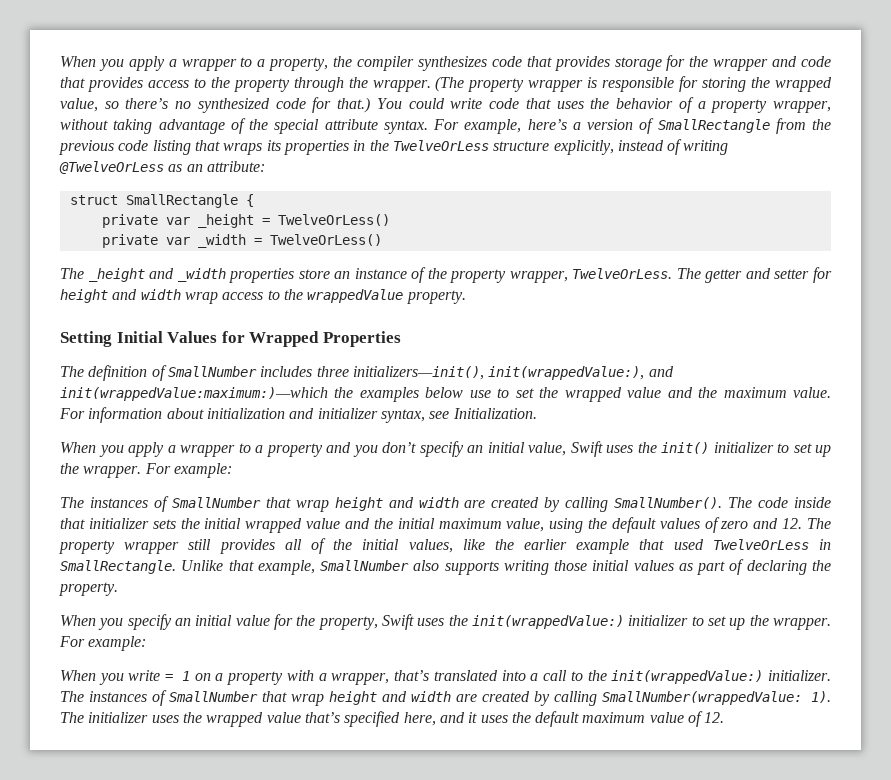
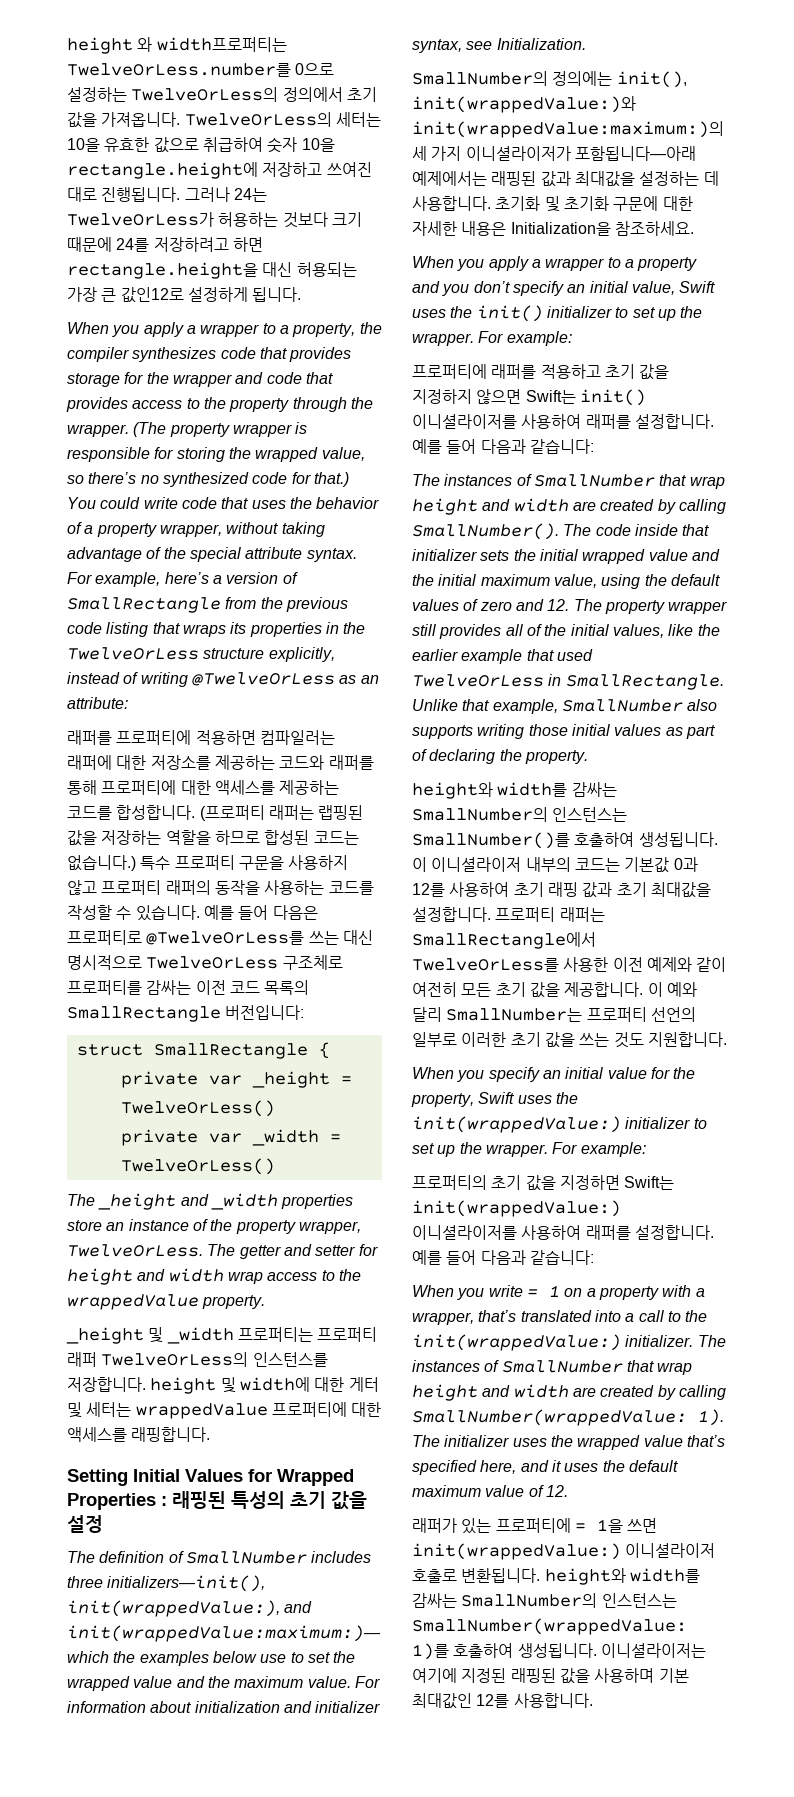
(60, 61) none -> [67,37,287,54] [67,63,335,77] [67,87,377,102] [67,112,381,128] [67,137,335,153] [67,162,372,179] [67,187,267,202] [67,212,362,228] [67,237,263,252] [67,262,357,279] [67,287,302,303] height 와 width프로퍼티는 TwelveOrLess.number를 0으로 설정하는 TwelveOrLess의 정의에서 초기 값을 가져옵니다. TwelveOrLess의 세터는 10을 유효한 값으로 취급하여 숫자 10을 rectangle.height에 저장하고 쓰여진 대로 진행됩니다. 그러나 24는 TwelveOrLess가 허용하는 것보다 크기 때문에 24를 저장하려고 하면 rectangle.height을 대신 허용되는 가장 큰 값인12로 설정하게 됩니다. //
(265, 166) none -> [67,730,335,745] [67,755,374,770] [67,780,340,795] [67,805,364,821] [67,830,359,846] [67,855,349,871] [67,880,374,895] [67,905,318,921] [67,930,373,945] [67,955,343,970] [67,980,310,995] [67,1005,305,1022] // 래퍼를 프로퍼티에 적용하면 컴파일러는 래퍼에 대한 저장소를 제공하는 코드와 래퍼를 통해 프로퍼티에 대한 액세스를 제공하는 코드를 합성합니다. (프로퍼티 래퍼는 랩핑된 값을 저장하는 역할을 하므로 합성된 코드는 없습니다.) 특수 프로퍼티 구문을 사용하지 않고 프로퍼티 래퍼의 동작을 사용하는 코드를 작성할 수 있습니다. 예를 들어 다음은 프로퍼티로 @TwelveOrLess를 쓰는 대신 명시적으로 TwelveOrLess 구조체로 프로퍼티를 감싸는 이전 코드 목록의 SmallRectangle 버전입니다:
(466, 297) none -> [66,1327,378,1344] [67,1352,328,1367] [67,1377,379,1394] [67,1402,382,1419] [67,1427,211,1442] // _height 및 _width 프로퍼티는 프로퍼티 래퍼 TwelveOrLess의 인스턴스를 저장합니다. height 및 width에 대한 게터 및 세터는 wrappedValue 프로퍼티에 대한 액세스를 래핑합니다.
(401, 339) none -> [161,1491,367,1510] [67,1515,103,1533] : 래핑된 특성의 초기 값을 설정
(537, 413) none -> [412,71,687,88] [412,96,636,113] [412,121,724,138] [412,146,696,161] [412,171,719,187] [412,196,693,212] [412,221,694,236] // SmallNumber의 정의에는 init(), init(wrappedValue:)와 init(wrappedValue:maximum:)의 세 가지 이니셜라이저가 포함됩니다—아래 예제에서는 래핑된 값과 최대값을 설정하는 데 사용합니다. 초기화 및 초기화 구문에 대한 자세한 내용은 Initialization을 참조하세요.
(232, 470) none -> [412,364,670,380] [412,389,646,406] [412,414,714,429] [412,439,594,454] // 프로퍼티에 래퍼를 적용하고 초기 값을 지정하지 않으면 Swift는 init() 이니셜라이저를 사용하여 래퍼를 설정합니다. 예를 들어 다음과 같습니다:
(118, 589) none -> [412,782,617,799] [412,807,628,822] [412,832,718,849] [412,857,698,873] [412,882,711,898] [412,907,605,922] [412,932,596,949] [412,957,727,972] [412,982,697,998] [412,1007,696,1022] [412,1032,727,1048] // height와 width를 감싸는 SmallNumber의 인스턴스는 SmallNumber()를 호출하여 생성됩니다. 이 이니셜라이저 내부의 코드는 기본값 0과 12를 사용하여 초기 래핑 값과 초기 최대값을 설정합니다. 프로퍼티 래퍼는 SmallRectangle에서 TwelveOrLess를 사용한 이전 예제와 같이 여전히 모든 초기 값을 제공합니다. 이 예와 달리 SmallNumber는 프로퍼티 선언의 일부로 이러한 초기 값을 쓰는 것도 지원합니다.
(147, 643) none -> [412,1175,675,1191] [412,1200,621,1217] [412,1225,714,1240] [412,1250,594,1265] // 프로퍼티의 초기 값을 지정하면 Swift는 init(wrappedValue:) 이니셜라이저를 사용하여 래퍼를 설정합니다. 예를 들어 다음과 같습니다:
(725, 717) none -> [412,1518,658,1534] [412,1543,716,1560] [412,1568,700,1585] [412,1593,677,1608] [412,1618,687,1635] [412,1643,706,1660] [412,1668,689,1684] [412,1693,593,1709] // 래퍼가 있는 프로퍼티에 = 1을 쓰면 init(wrappedValue:) 이니셜라이저 호출로 변환됩니다. height와 width를 감싸는 SmallNumber의 인스턴스는 SmallNumber(wrappedValue: 1)를 호출하여 생성됩니다. 이니셜라이저는 여기에 지정된 래핑된 값을 사용하며 기본 최대값인 12를 사용합니다.

